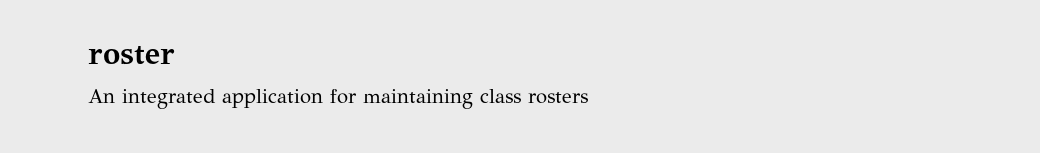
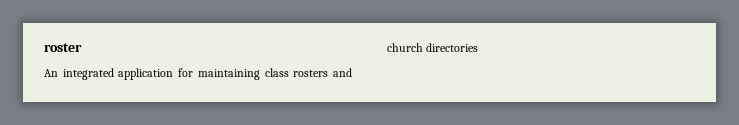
(588, 98) none -> [333,68,353,77] [387,43,479,52] and church directories

